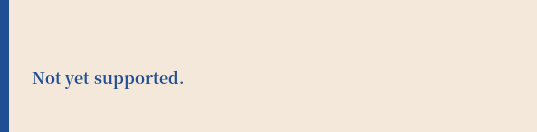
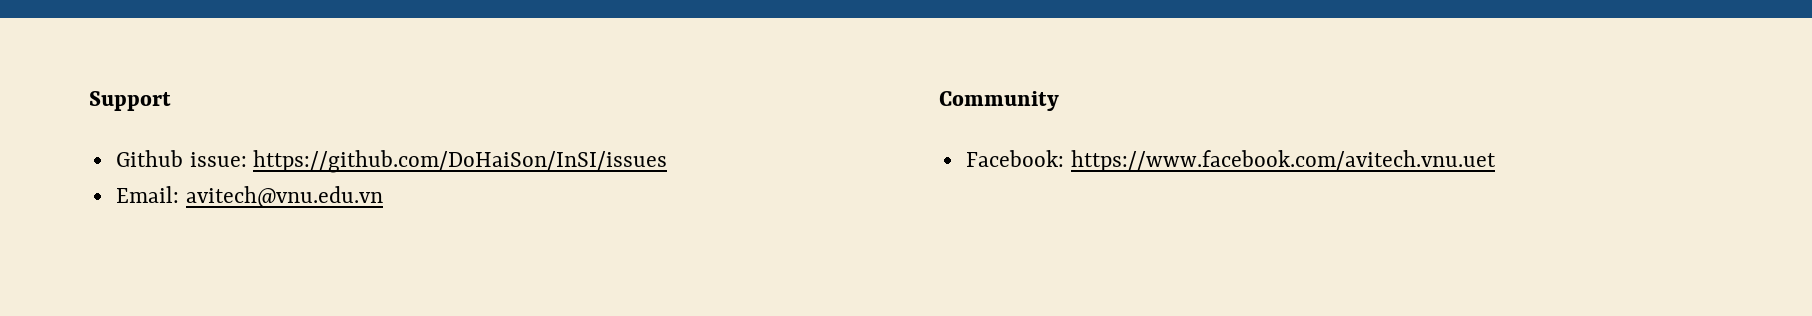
[32,70,184,89] Not yet supported. -> [89,91,171,111] [115,150,668,173] [115,186,383,208] [939,91,1059,111] [965,150,1496,172] Support // Github issue: https://github.com/DoHaiSon/InSI/issues // Email: avitech@vnu.edu.vn // Community // Facebook: https://www.facebook.com/avitech.vnu.uet

